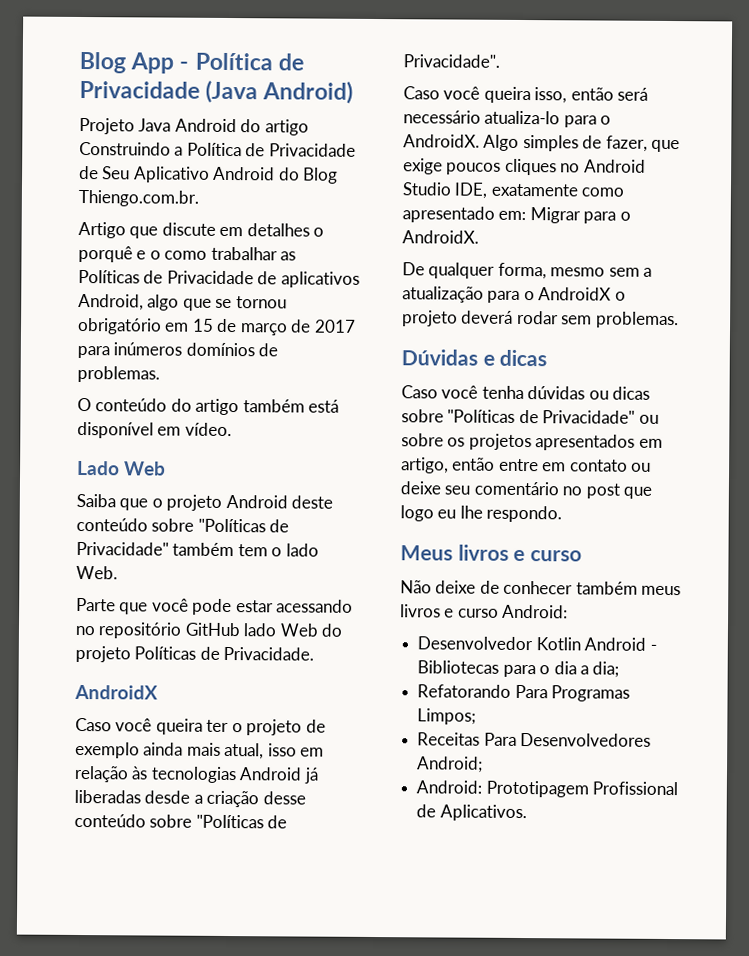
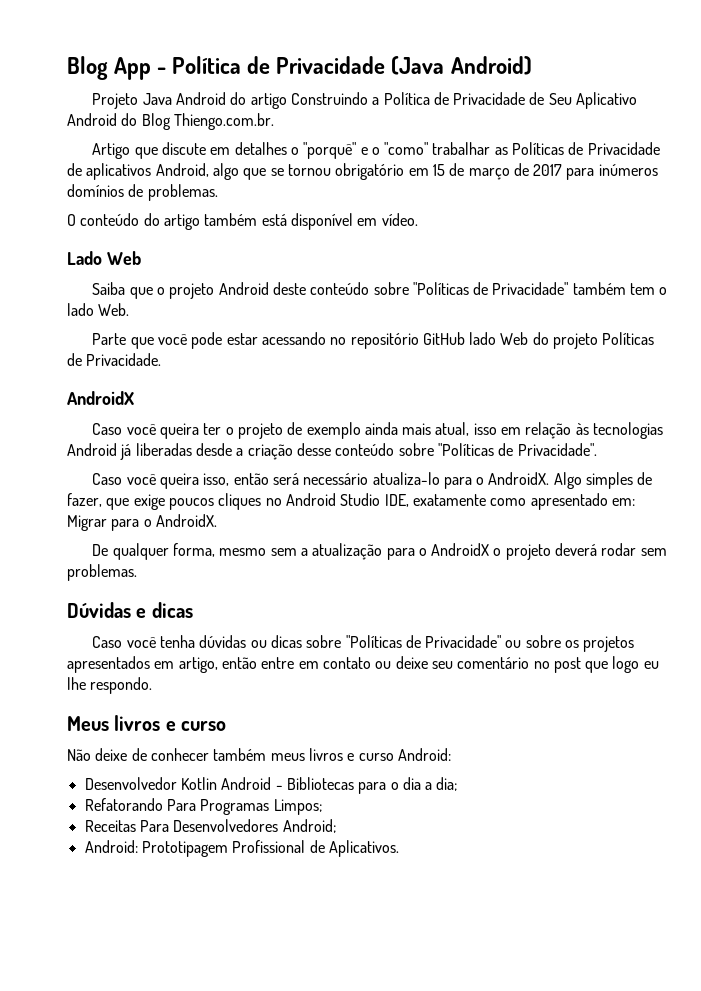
[78,245,133,263] porquê -> [303,142,357,159] "porquê"
[164,250,208,260] como -> [384,142,429,155] "como"

